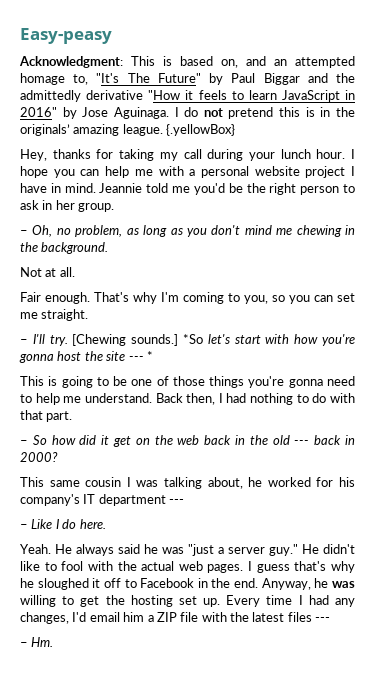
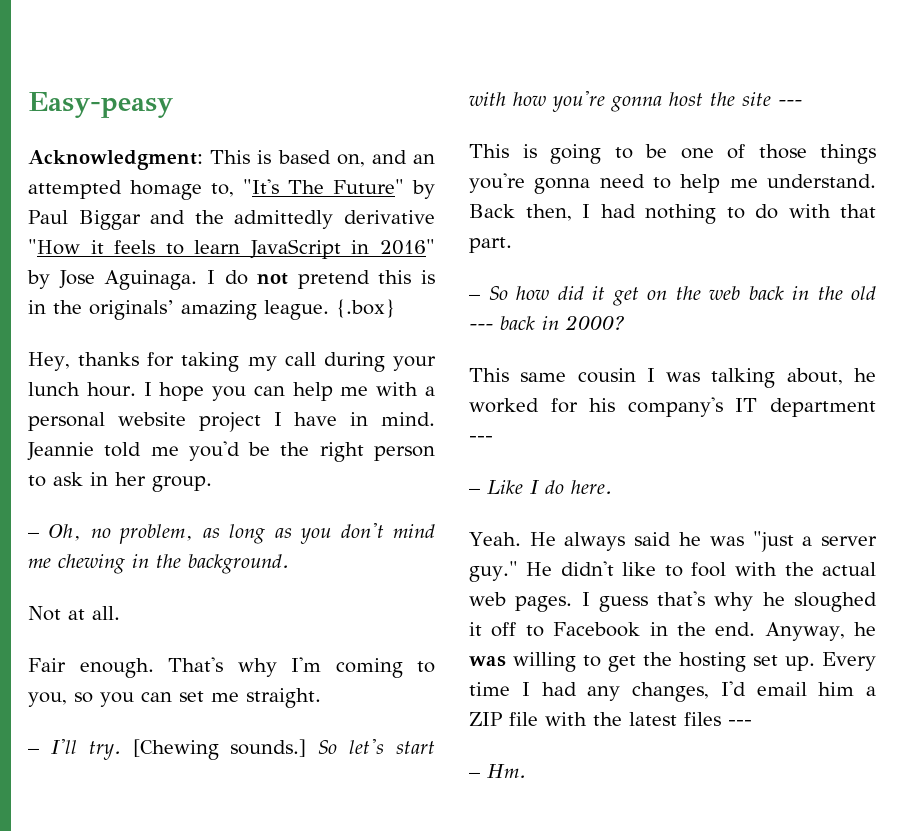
[166,124,236,136] {.yellowBox} -> [336,299,395,318] {.box}
[183,334,203,344] *So -> [318,740,338,754] So
[146,351,153,361] * -> (802, 103) none

